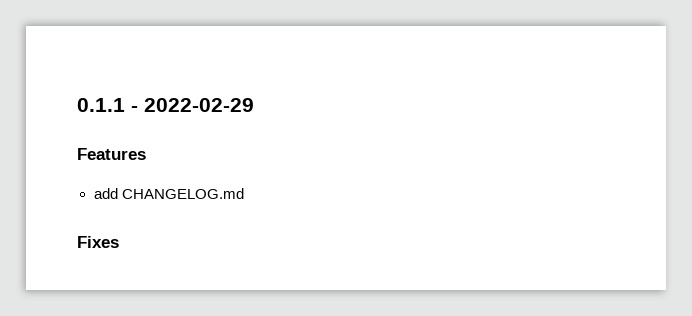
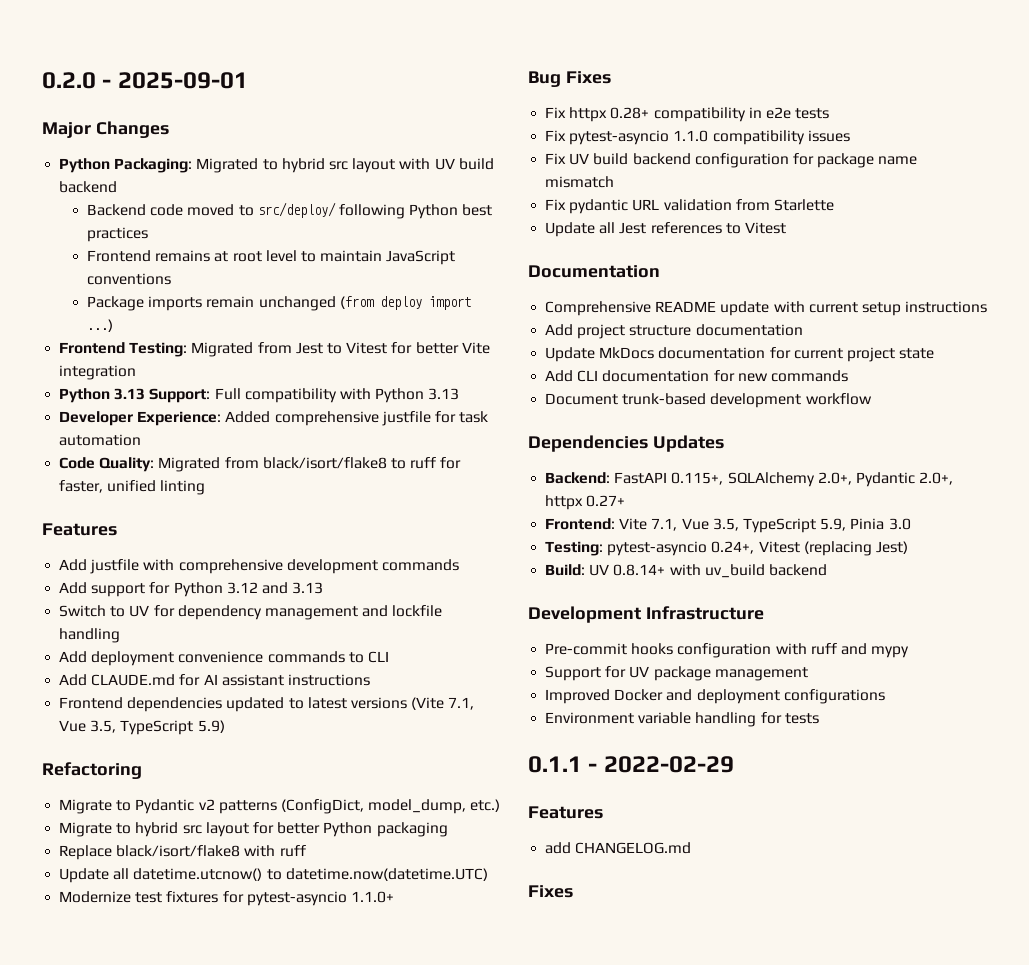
(77, 105) none -> [42,72,248,89] [42,121,169,138] [59,158,494,173] [59,181,118,193] [87,202,493,219] [87,227,149,242] [87,250,456,265] [87,273,172,285] [87,296,471,311] [87,319,114,332] [59,342,490,357] [59,365,137,380] [59,388,460,403] [59,411,489,426] [59,434,142,446] [59,457,462,472] [59,480,206,495] [42,523,117,536] [59,559,459,574] [59,582,324,597] [59,605,443,620] [59,628,121,643] [59,651,389,666] [59,674,370,686] [59,697,475,712] [59,720,225,735] [42,762,142,779] [59,799,501,814] [59,822,448,837] [59,845,306,860] [59,868,488,883] [59,891,394,906] [528,71,611,87] [545,107,830,122] [545,130,850,145] [545,153,918,168] [545,176,615,188] [545,199,834,214] [545,222,786,237] [528,265,660,278] [545,301,988,316] [545,324,803,339] [545,347,935,362] [545,370,848,382] [545,393,872,408] [528,435,724,452] [545,472,954,487] [545,495,626,510] [545,518,911,533] [545,541,908,556] [545,564,827,578] [528,606,764,623] [545,643,910,658] [545,666,808,681] [545,689,885,704] [545,712,819,727] 0.2.0 - 2025-09-01 // Major Changes // Python Packaging: Migrated to hybrid src layout with UV build backend // Backend code moved to src/deploy/ following Python best practices // Frontend remains at root level to maintain JavaScript conventions // Package imports remain unchanged (from deploy import ...) // Frontend Testing: Migrated from Jest to Vitest for better Vite integration // Python 3.13 Support: Full compatibility with Python 3.13 // Developer Experience: Added comprehensive justfile for task automation // Code Quality: Migrated from black/isort/flake8 to ruff for faster, unified linting // Features // Add justfile with comprehensive development commands // Add support for Python 3.12 and 3.13 // Switch to UV for dependency management and lockfile handling // Add deployment convenience commands to CLI // Add CLAUDE.md for AI assistant instructions // Frontend dependencies updated to latest versions (Vite 7.1, Vue 3.5, TypeScript 5.9) // Refactoring // Migrate to Pydantic v2 patterns (ConfigDict, model_dump, etc.) // Migrate to hybrid src layout for better Python packaging // Replace black/isort/flake8 with ruff // Update all datetime.utcnow() to datetime.now(datetime.UTC) // Modernize test fixtures for pytest-asyncio 1.1.0+ // Bug Fixes // Fix httpx 0.28+ compatibility in e2e tests // Fix pytest-asyncio 1.1.0 compatibility issues // Fix UV build backend configuration for package name mismatch // Fix pydantic URL validation from Starlette // Update all Jest references to Vitest // Documentation // Comprehensive README update with current setup instructions // Add project structure documentation // Update MkDocs documentation for current project state // Add CLI documentation for new commands // Document trunk-based development workflow // Dependencies Updates // Backend: FastAPI 0.115+, SQLAlchemy 2.0+, Pydantic 2.0+, httpx 0.27+ // Frontend: Vite 7.1, Vue 3.5, TypeScript 5.9, Pinia 3.0 // Testing: pytest-asyncio 0.24+, Vitest (replacing Jest) // Build: UV 0.8.14+ with uv_build backend // Development Infrastructure // Pre-commit hooks configuration with ruff and mypy // Support for UV package management // Improved Docker and deployment configurations // Environment variable handling for tests //

